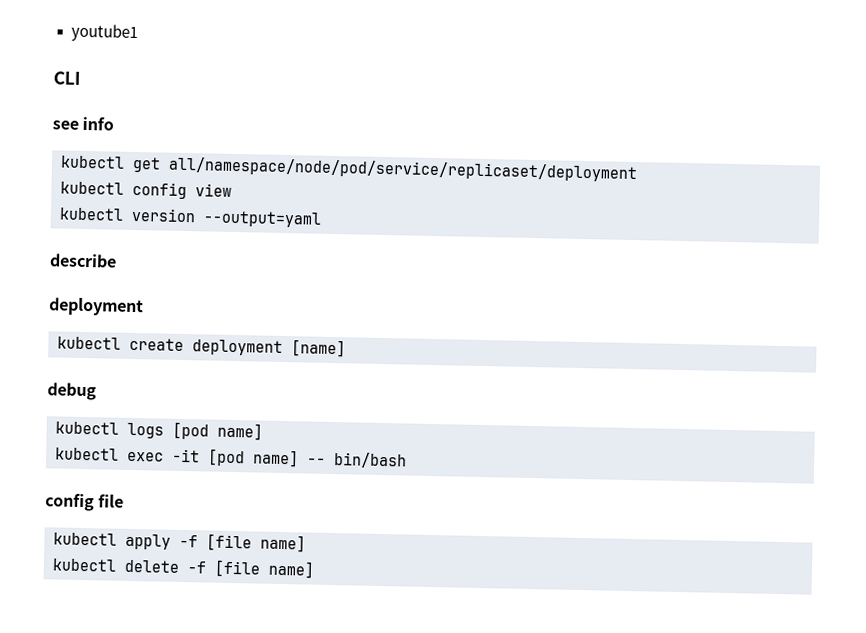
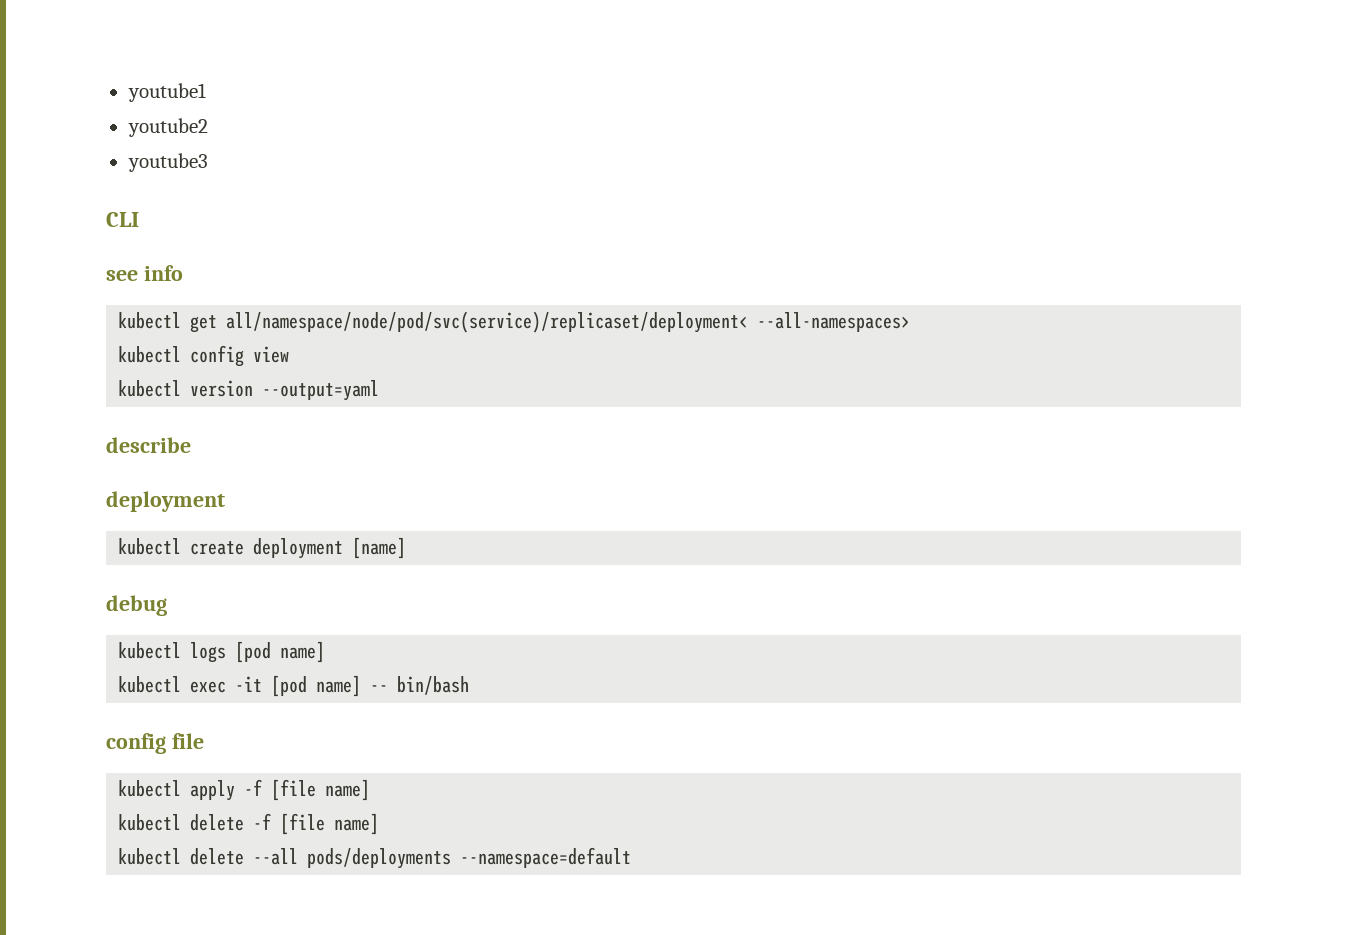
(138, 33) none -> [127,118,208,137] [127,153,208,172] // youtube2 // youtube3
[168,156,638,183] all/namespace/node/pod/service/replicaset/deployment -> [226,311,911,333] all/namespace/node/pod/svc(service)/replicaset/deployment< --all-namespaces>
(315, 569) none -> [118,847,632,869] // kubectl delete --all pods/deployments --namespace=default

